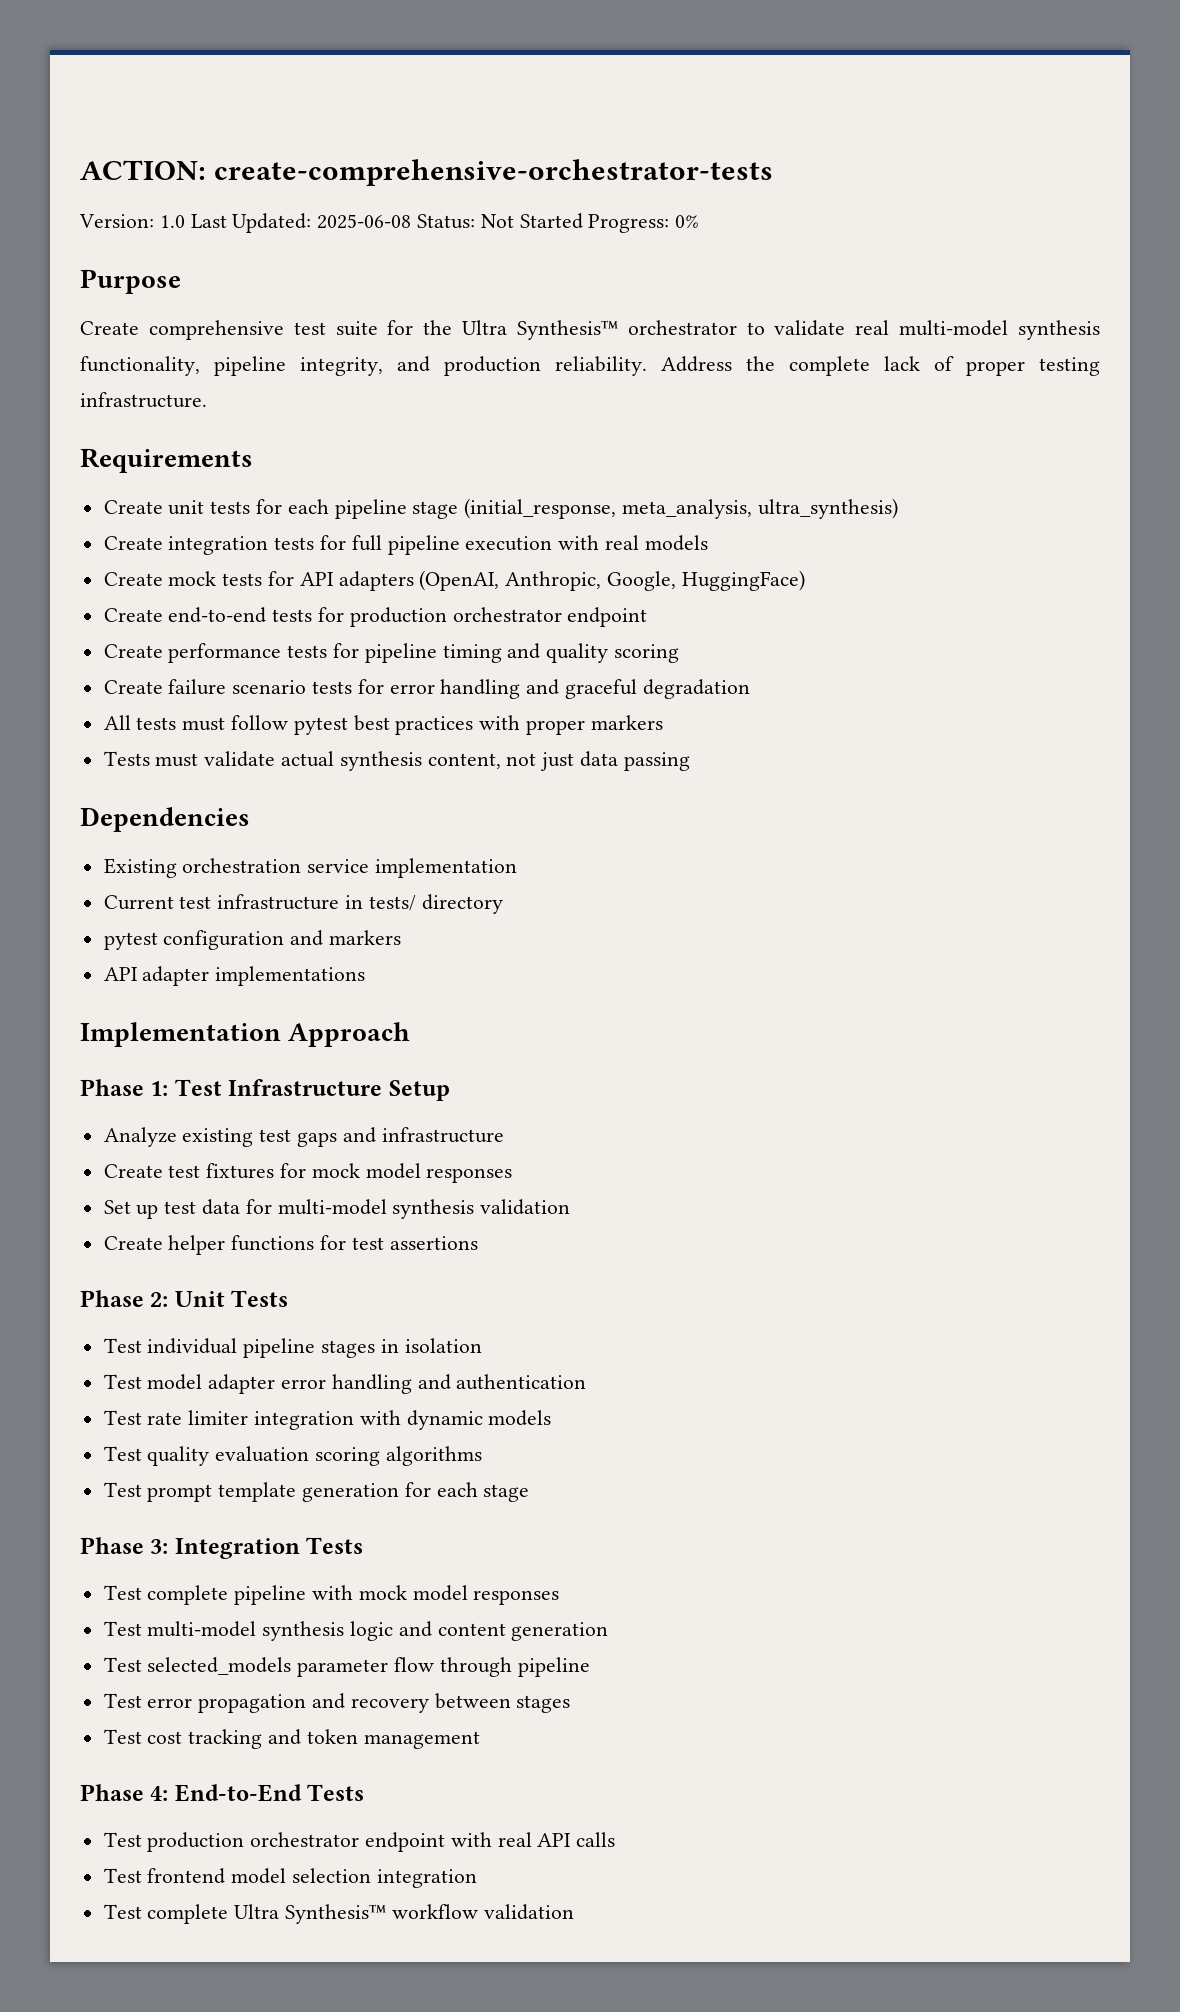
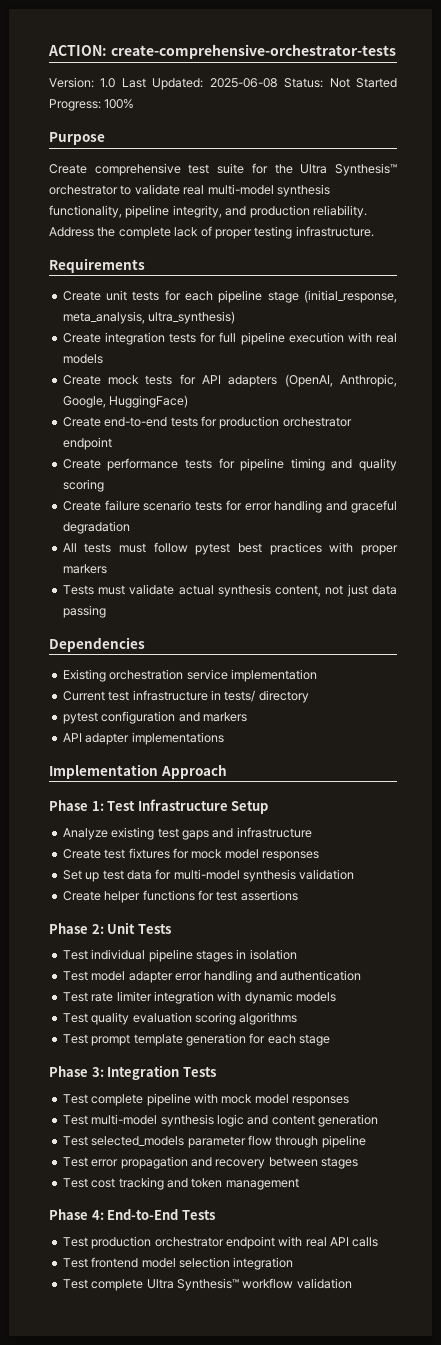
[675,215,700,228] 0% -> [104,99,135,109] 100%

